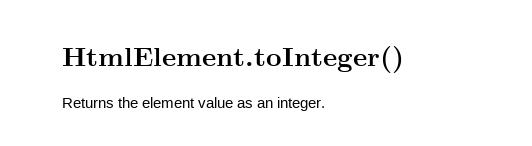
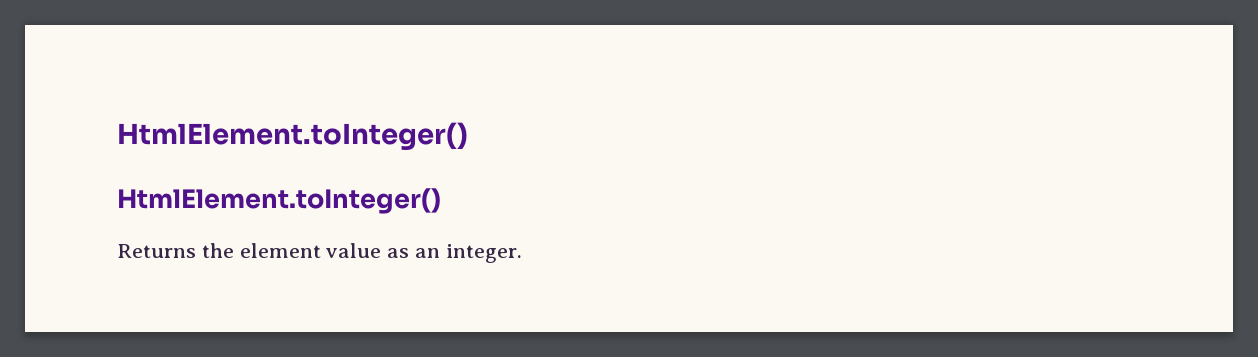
[62,46,404,73] HtmlElement.toInteger() -> [117,122,468,150] [117,188,441,214] HtmlElement.toInteger() // HtmlElement.toInteger()

